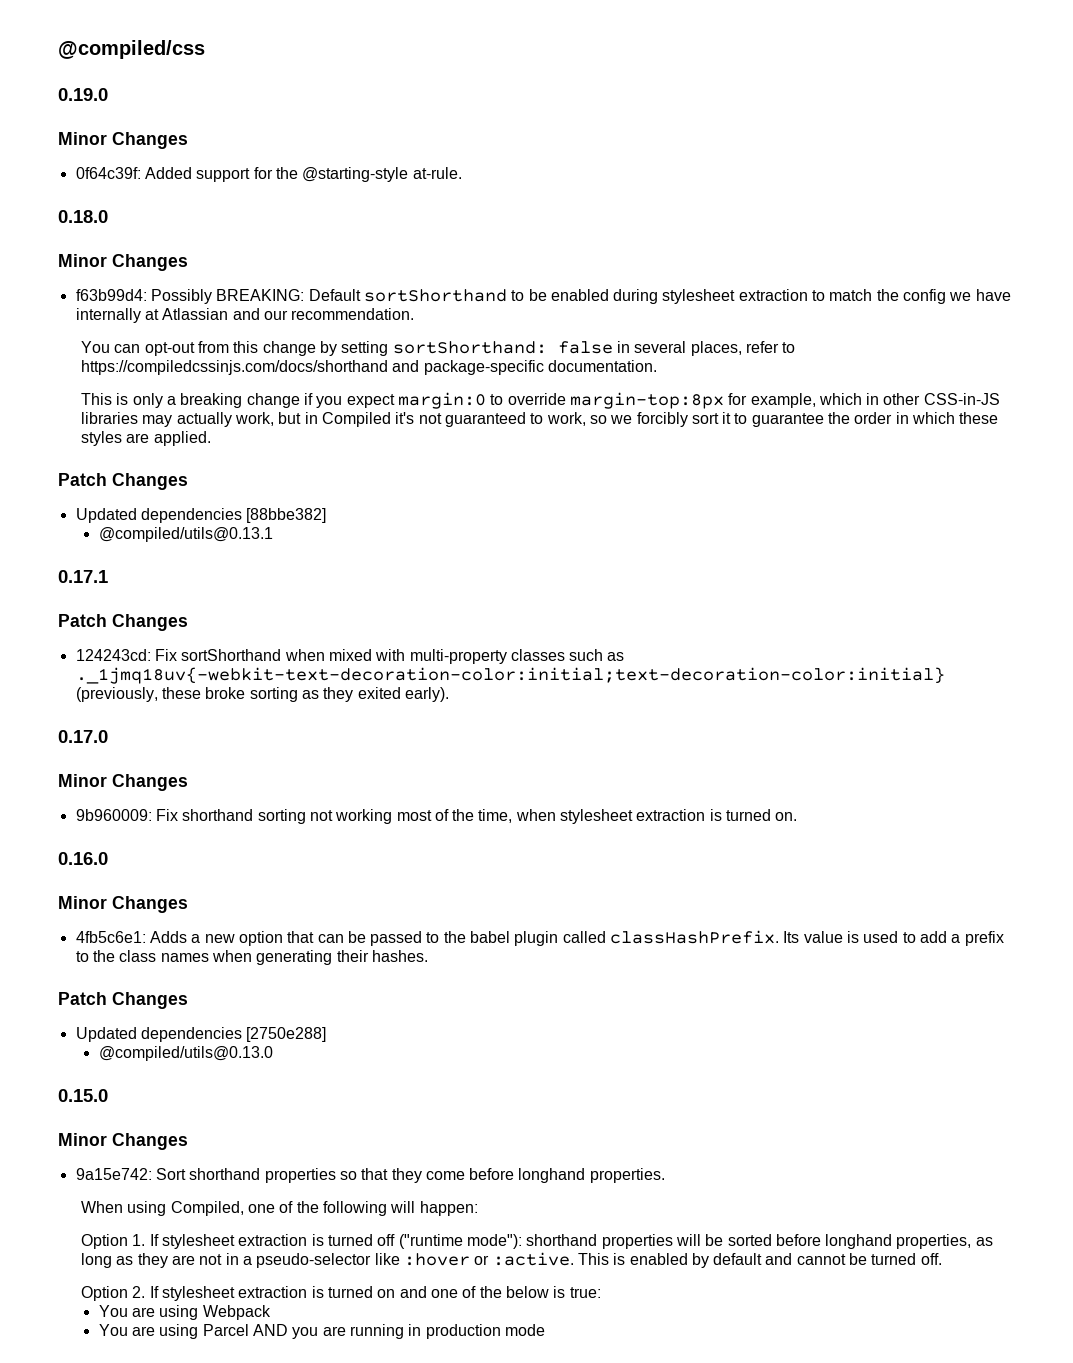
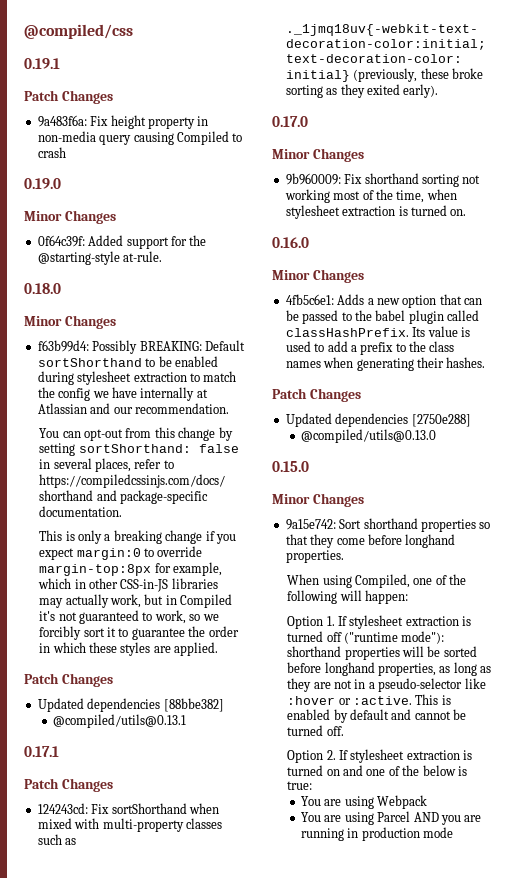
(205, 49) none -> [24,58,60,69] [24,90,113,104] [37,115,209,129] [37,131,243,145] [37,147,66,158] // 0.19.1 // Patch Changes // 9a483f6a: Fix height property in non-media query causing Compiled to crash

